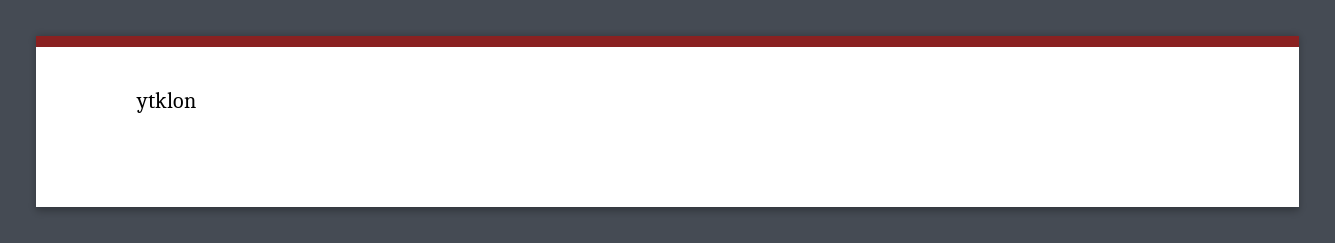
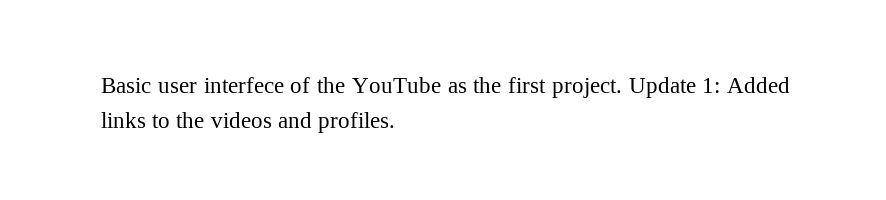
[136,92,196,113] ytklon -> [101,77,790,98] [101,112,396,133] Basic user interfece of the YouTube as the first project. Update 1: Added links to the videos and profiles.

